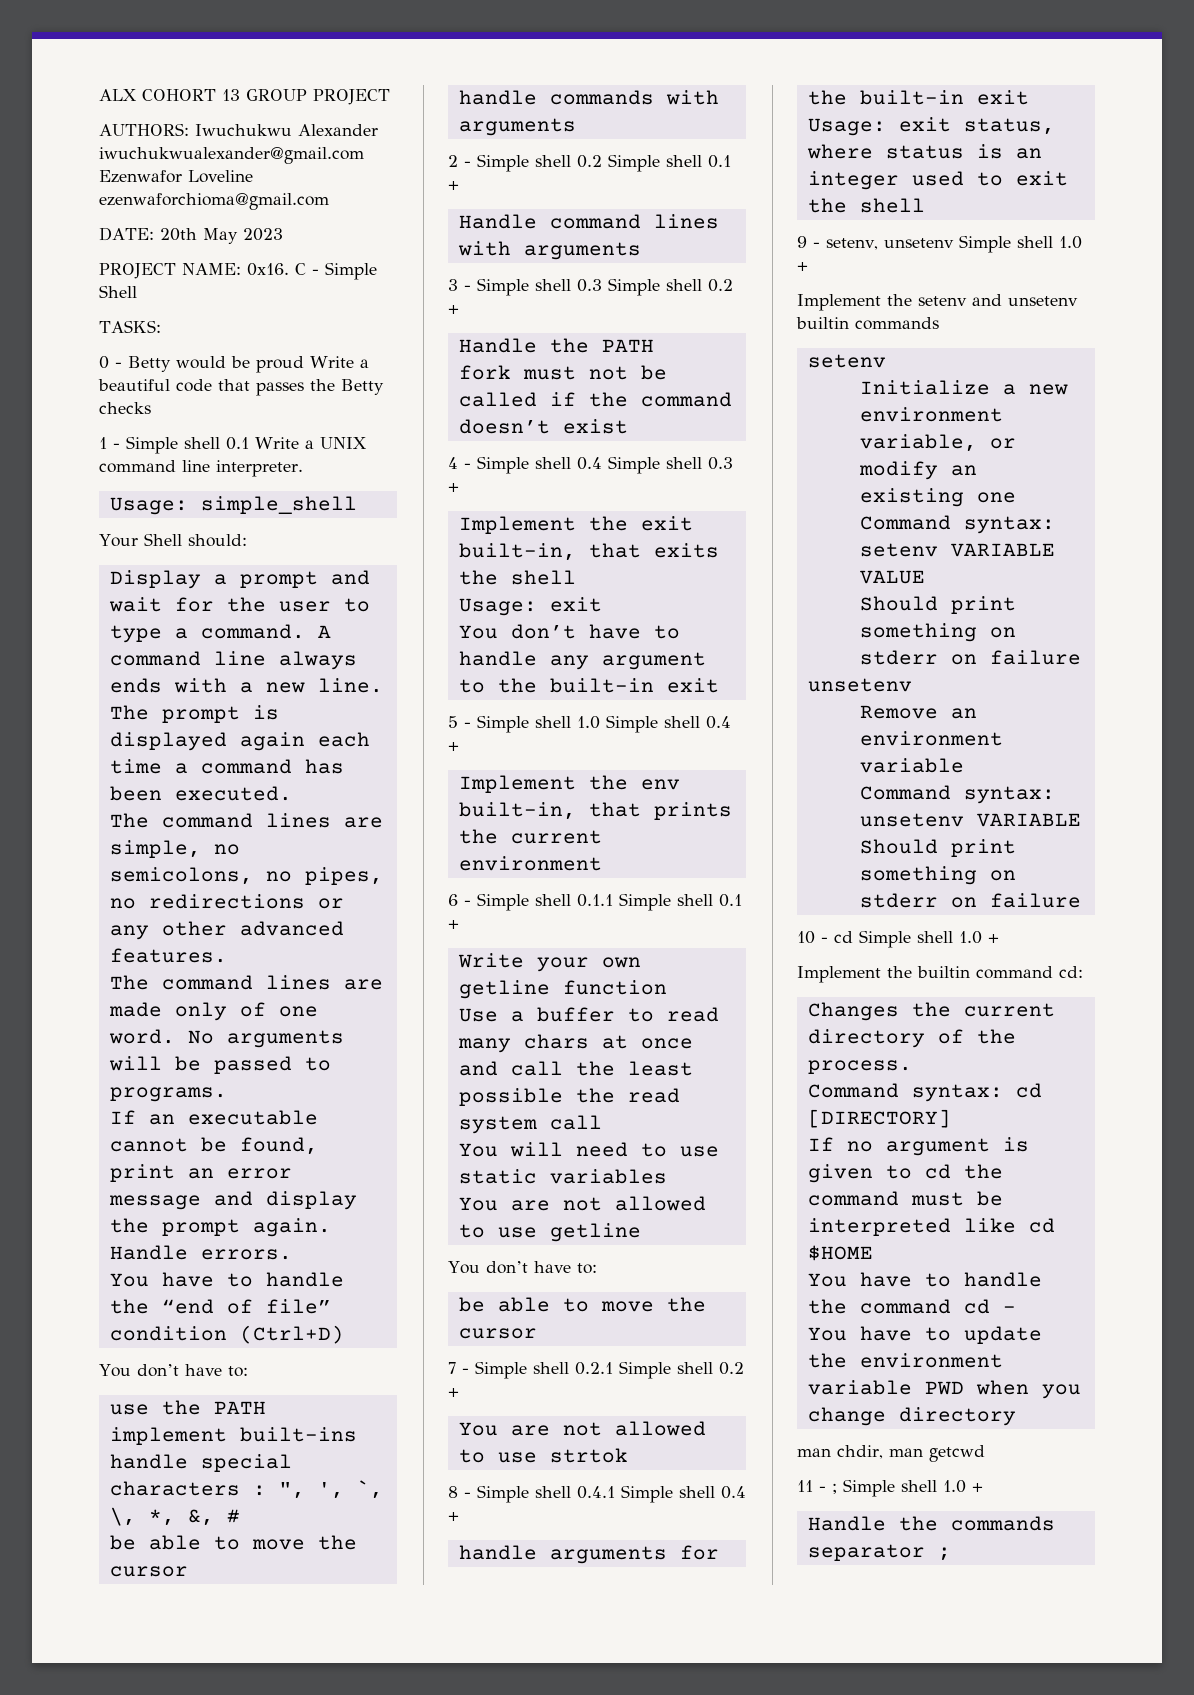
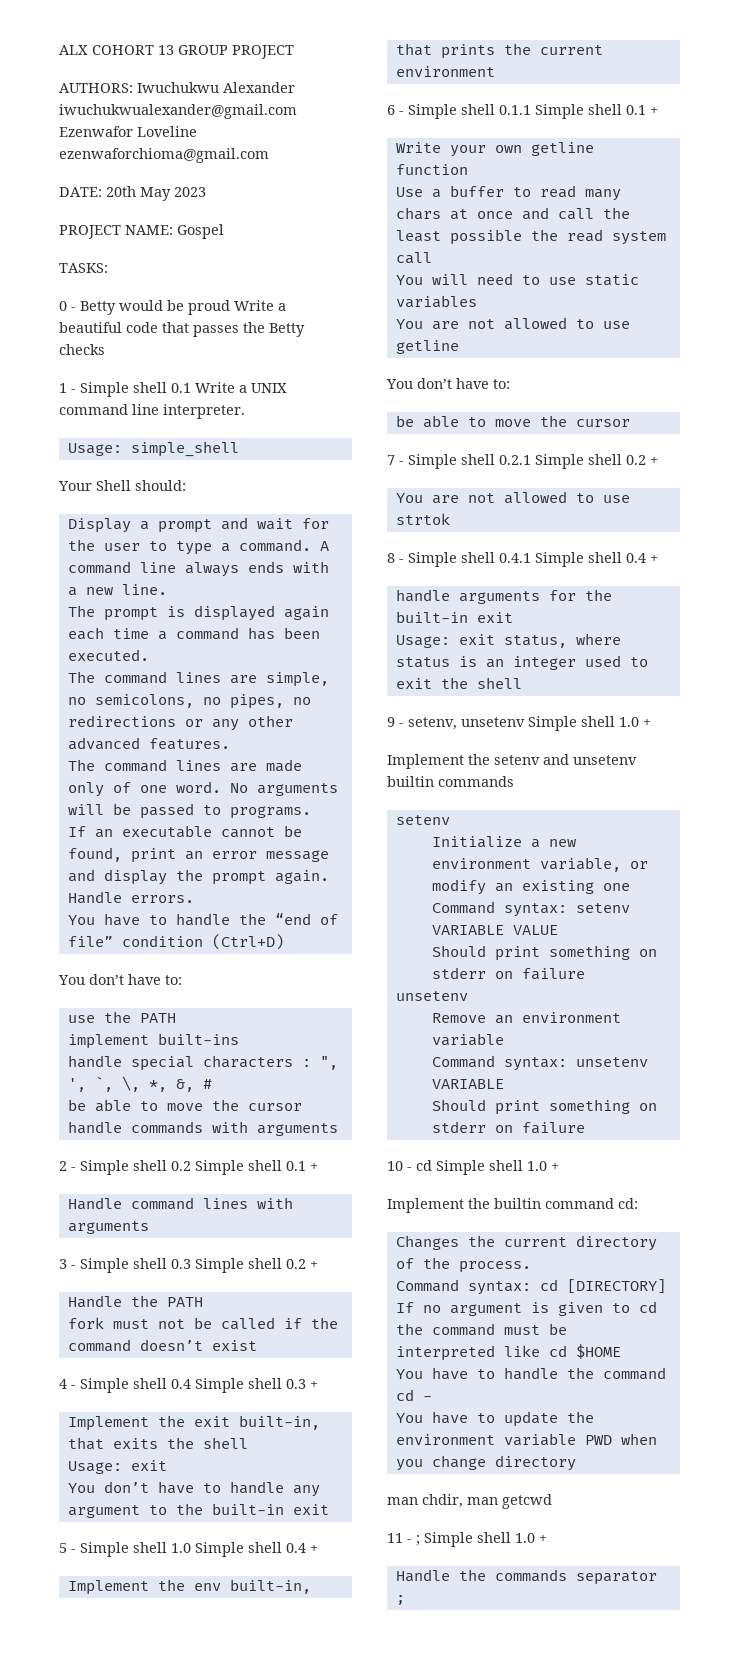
[247,262,377,280] [99,285,137,298] 0x16. C - Simple Shell -> [177,224,224,239] Gospel

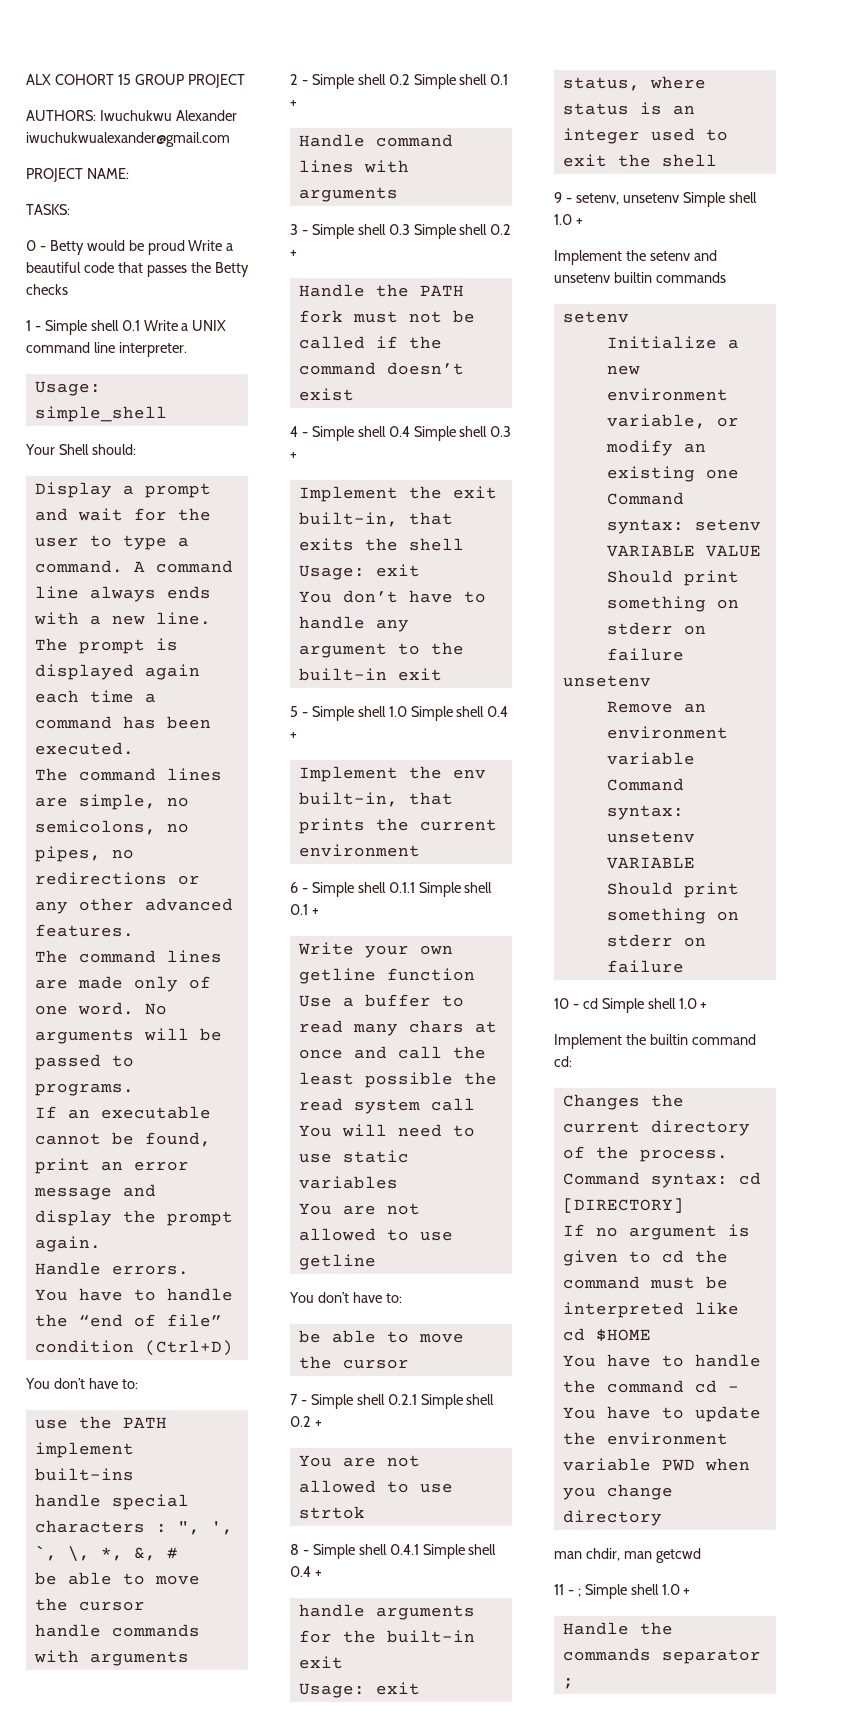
[158,45,174,55] 13 -> [117,74,131,85] 15
[59,126,197,137] [59,148,269,163] [59,186,206,201] Ezenwafor Loveline ezenwaforchioma@gmail.com // DATE: 20th May 2023 -> (230, 139) none
[177,224,224,239] Gospel -> (129, 173) none

